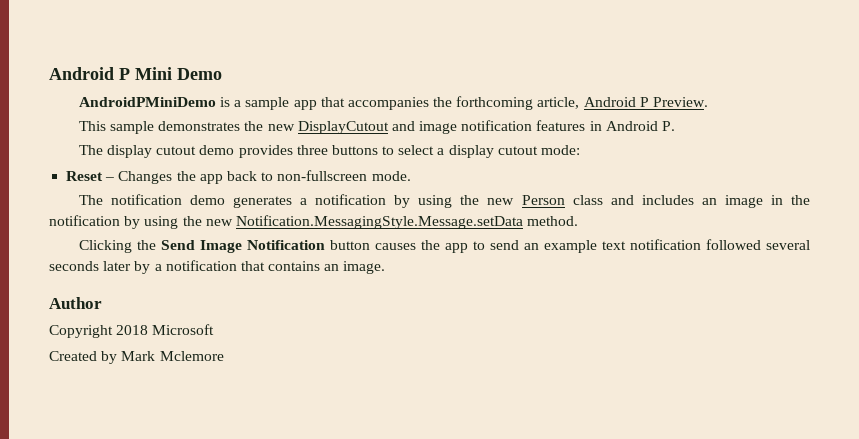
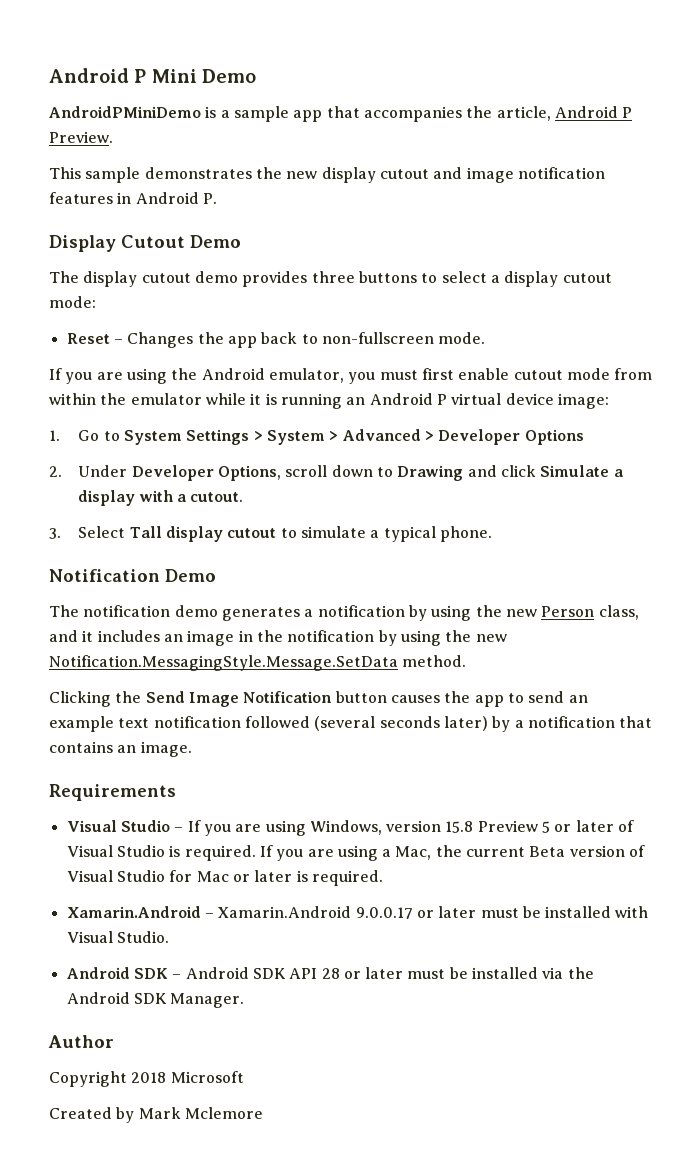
[456,96,534,110] forthcoming -> (493, 112) none
[297,121,389,134] DisplayCutout -> [321,167,429,183] display cutout
(676, 126) none -> [49,235,241,252] // Display Cutout Demo
(411, 176) none -> [49,368,653,384] [49,393,609,409] [49,429,584,445] [49,465,624,481] [78,490,244,506] [49,526,493,542] [49,569,216,582] // If you are using the Android emulator, you must first enable cutout mode from within the emulator while it is running an Android P virtual device image: // 1. Go to System Settings > System > Advanced > Developer Options // 2. Under Developer Options, scroll down to Drawing and click Simulate a display with a cutout. // 3. Select Tall display cutout to simulate a typical phone. // Notification Demo
[572,195,634,205] class and -> [598,605,639,620] [49,630,94,642] class, and it
[235,215,523,229] Notification.MessagingStyle.Message.setData -> [49,655,398,671] Notification.MessagingStyle.Message.SetData
[766,240,810,250] [49,261,132,271] several seconds later -> [314,716,488,731] (several seconds later)
(386, 267) none -> [49,784,176,801] [66,820,635,836] [66,845,646,861] [66,870,383,886] [66,906,649,919] [66,931,169,943] [66,967,594,979] [66,992,245,1008] // Requirements // Visual Studio – If you are using Windows, version 15.8 Preview 5 or later of Visual Studio is required. If you are using a Mac, the current Beta version of Visual Studio for Mac or later is required. // Xamarin.Android – Xamarin.Android 9.0.0.17 or later must be installed with Visual Studio. // Android SDK – Android SDK API 28 or later must be installed via the Android SDK Manager.

